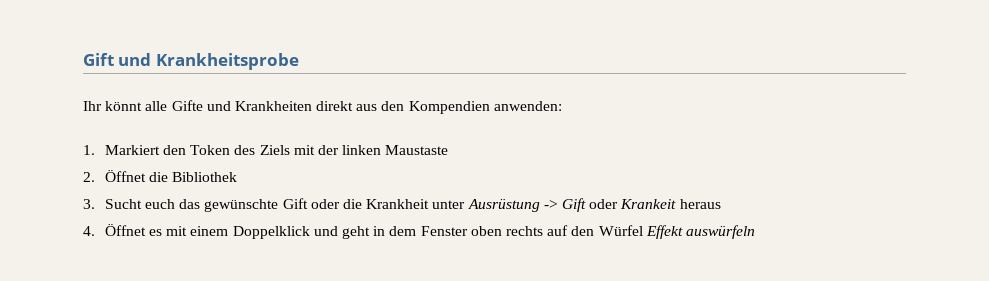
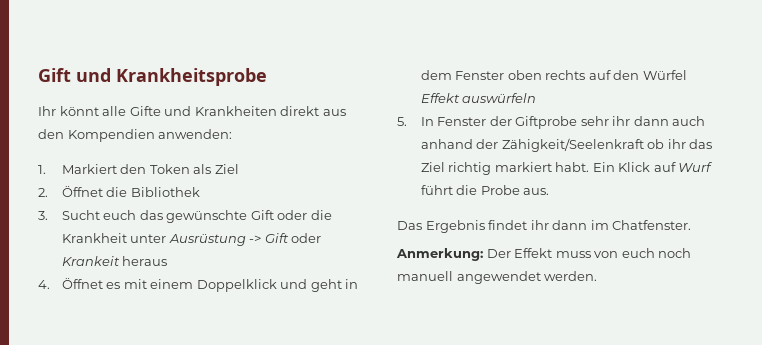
[234,145,449,155] des Ziels mit der linken Maustaste -> [193,164,239,174] als Ziel
(755, 232) none -> [397,116,706,129] [420,138,713,152] [420,162,714,175] [420,185,550,195] [397,220,692,233] [396,248,692,261] [397,271,598,284] // 5. In Fenster der Giftprobe sehr ihr dann auch anhand der Zähigkeit/Seelenkraft ob ihr das Ziel richtig markiert habt. Ein Klick auf Wurf führt die Probe aus. // Das Ergebnis findet ihr dann im Chatfenster. // Anmerkung: Der Effekt muss von euch noch manuell angewendet werden.

